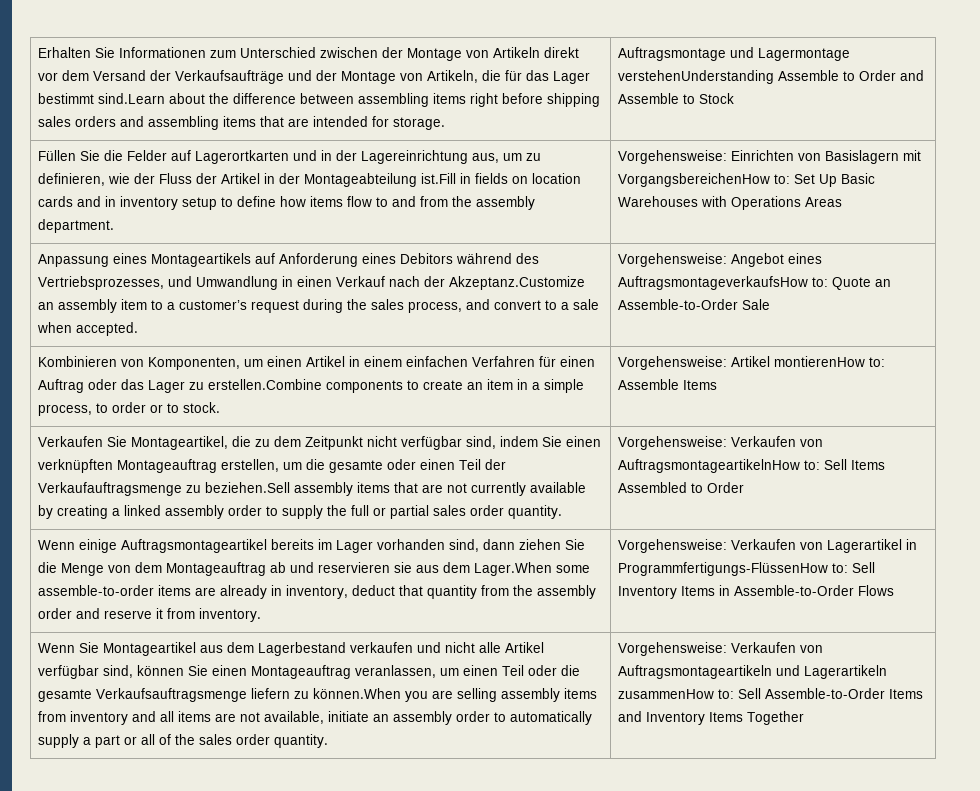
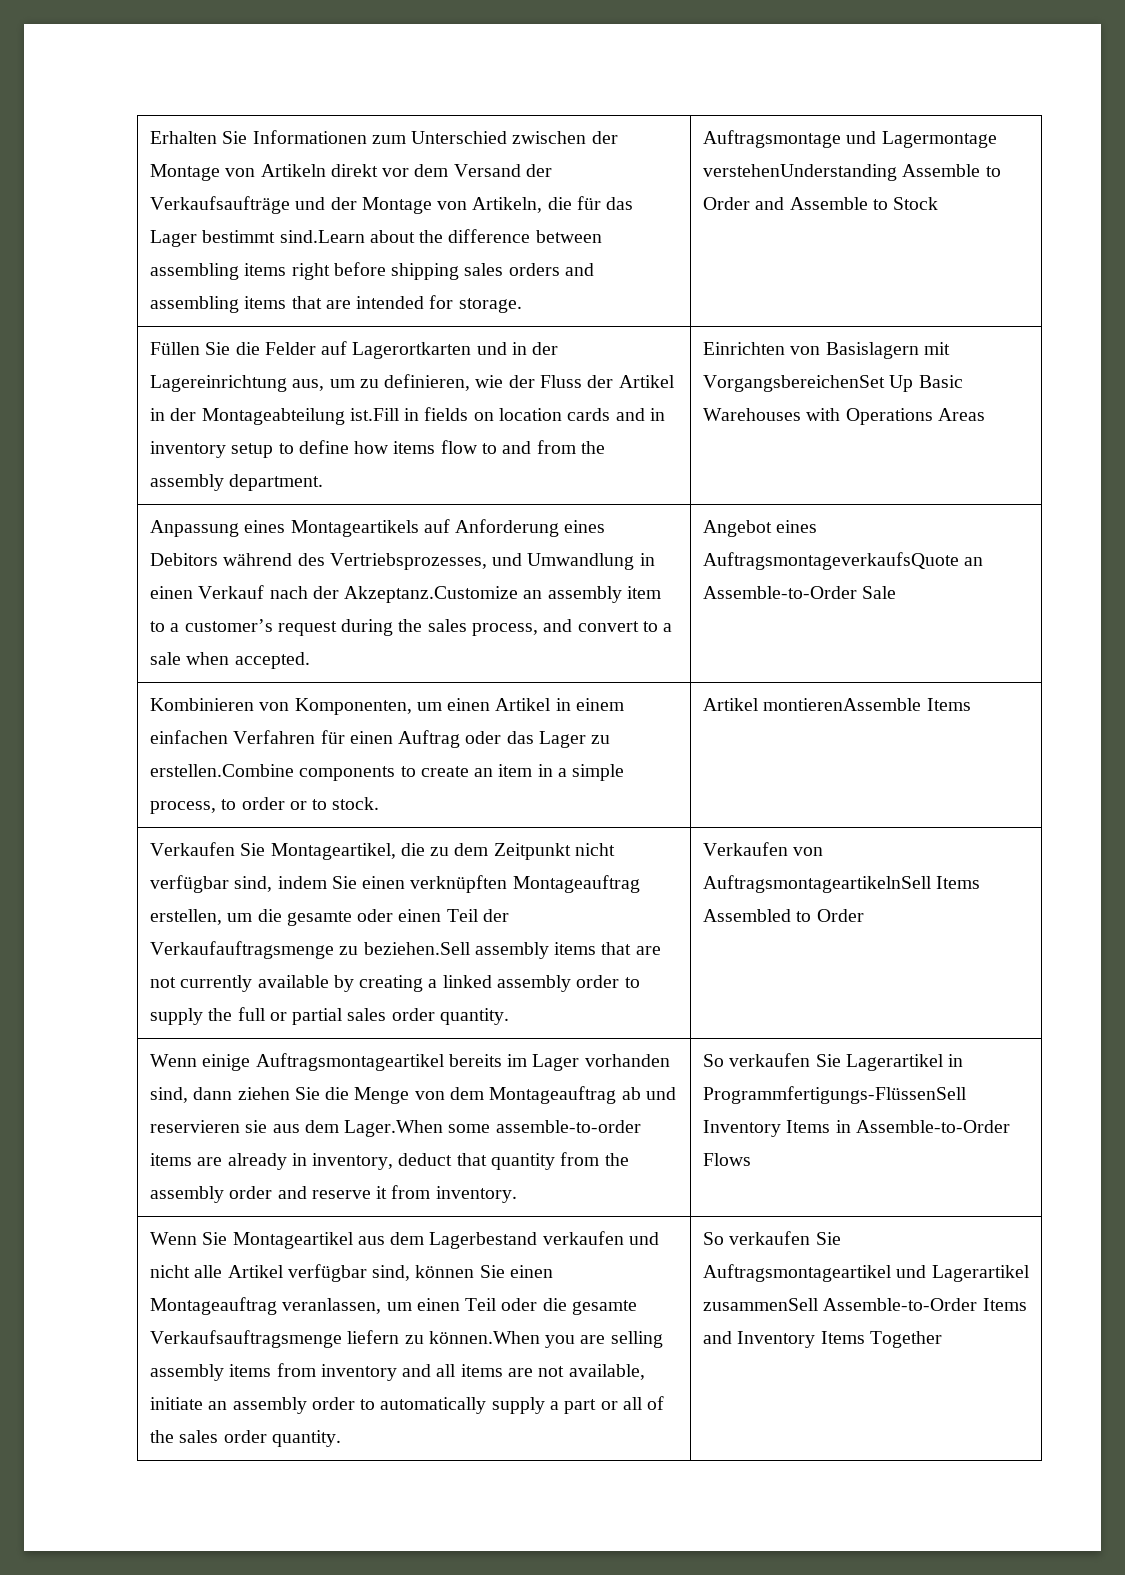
[618,150,728,164] Vorgehensweise: -> (324, 482) none
[618,173,816,187] VorgangsbereichenHow to: Set -> [703,375,886,392] VorgangsbereichenSet
[618,253,728,267] Vorgehensweise: -> (310, 660) none
[618,276,872,290] AuftragsmontageverkaufsHow to: Quote -> [703,552,960,570] AuftragsmontageverkaufsQuote
[618,356,886,370] [618,379,680,390] Vorgehensweise: Artikel montierenHow to: Assemble -> [703,698,922,711] Artikel montierenAssemble
[618,436,824,450] [618,459,848,473] Vorgehensweise: Verkaufen von AuftragsmontageartikelnHow to: Sell -> [703,842,824,856] [703,875,933,893] Verkaufen von AuftragsmontageartikelnSell
[618,539,918,553] [618,562,876,576] Vorgehensweise: Verkaufen von Lagerartikel in Programmfertigungs-FlüssenHow to: Sell -> [703,1053,964,1071] [703,1086,968,1104] So verkaufen Sie Lagerartikel in Programmfertigungs-FlüssenSell
[618,642,824,656] [618,665,888,679] [618,688,762,699] Vorgehensweise: Verkaufen von Auftragsmontageartikeln und Lagerartikeln zusammenHow to: Sell -> [703,1231,841,1245] [703,1264,1030,1282] [703,1298,820,1311] So verkaufen Sie Auftragsmontageartikel und Lagerartikel zusammenSell

